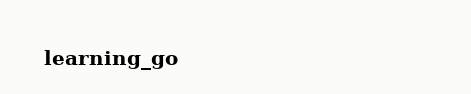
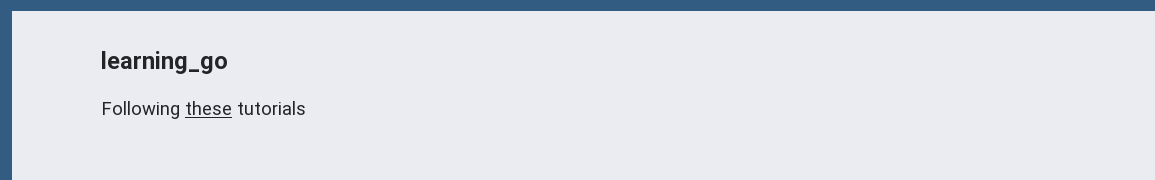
(178, 60) none -> [101,101,306,119] // Following these tutorials

